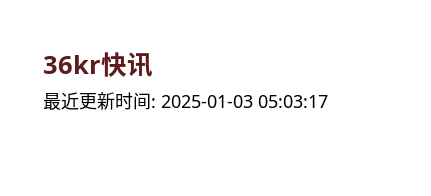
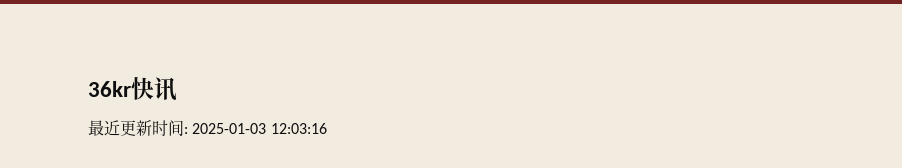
[258,95,328,108] 05:03:17 -> [270,123,327,134] 12:03:16

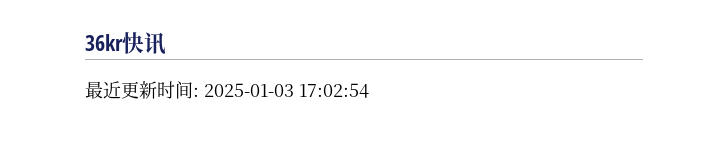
[270,123,327,134] 12:03:16 -> [299,83,369,98] 17:02:54

